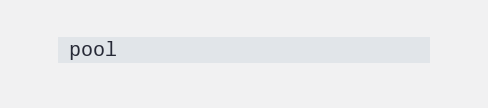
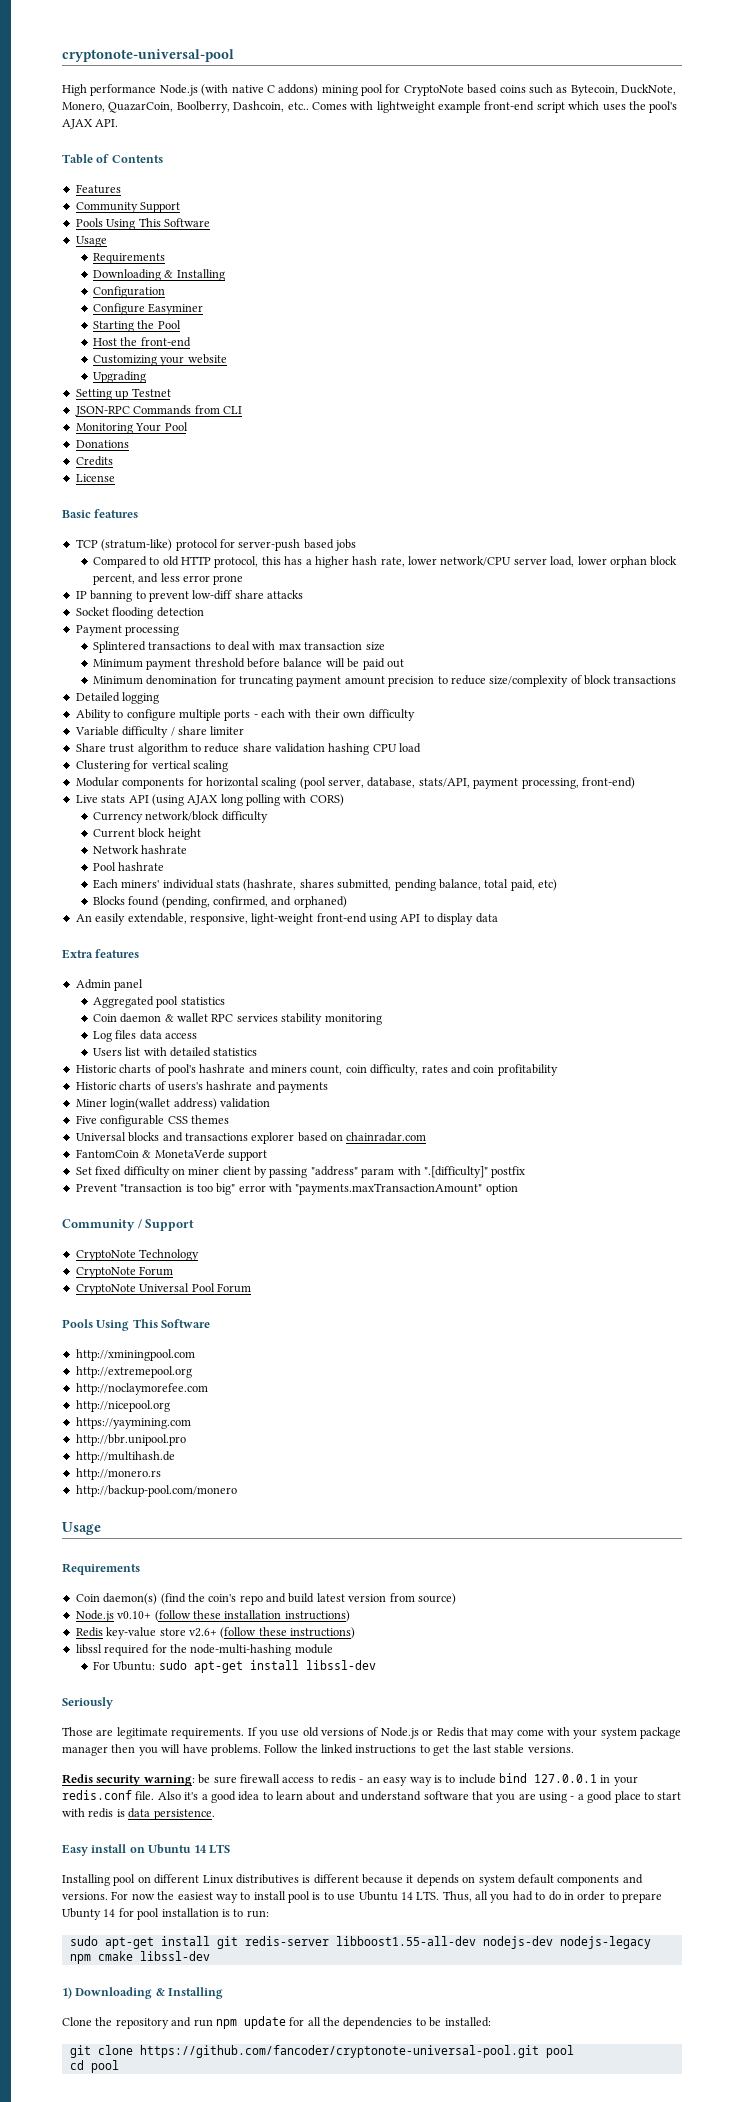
(68, 50) none -> [62,49,234,62] [62,84,676,96] [62,101,678,113] [62,119,119,129] [62,154,163,164] [75,184,121,194] [75,202,181,213] [75,218,210,230] [75,236,107,247] [92,253,165,264] [92,269,225,281] [92,286,165,298] [92,303,204,315] [92,320,181,332] [92,337,191,347] [92,354,227,366] [92,371,146,383] [75,388,171,400] [74,405,242,416] [75,422,188,434] [75,440,129,448] [75,456,113,466] [75,474,115,482] [62,509,139,518] [75,539,356,551] [92,556,678,568] [92,573,244,585] [75,590,303,602] [75,607,204,619] [75,625,180,636] [92,641,385,653] [92,658,404,670] [92,675,677,687] [75,692,160,704] [75,709,415,721] [74,726,245,738] [75,743,422,755] [75,760,228,772] [75,777,635,789] [75,794,344,806] [92,811,268,823] [92,828,201,840] [92,845,188,854] [92,862,165,871] [92,879,558,891] [92,896,347,908] [75,913,498,925] [62,949,140,959] [75,979,144,991] [92,996,225,1008] [92,1013,382,1025] [92,1030,198,1042] [92,1047,258,1057] [75,1064,558,1076] [75,1081,328,1093] [75,1098,270,1110] [75,1115,229,1127] [75,1132,427,1144] [75,1149,267,1161] [75,1166,526,1178] [75,1183,518,1195] [62,1219,195,1231] [75,1249,200,1261] [75,1266,174,1278] [75,1283,251,1295] [62,1319,211,1331] [75,1349,195,1361] [75,1366,192,1378] [75,1383,208,1395] [75,1400,170,1412] [75,1417,191,1429] [75,1434,186,1446] [75,1451,175,1463] [75,1468,161,1480] [75,1485,237,1497] [62,1522,101,1535] [62,1563,140,1575] [75,1593,456,1605] [75,1610,350,1622] [75,1627,355,1639] [75,1644,333,1656] [92,1660,376,1673] [62,1697,113,1709] [62,1727,682,1739] [62,1744,574,1756] [62,1773,638,1786] [62,1790,682,1803] [62,1808,215,1820] [62,1844,230,1856] [62,1874,643,1886] [62,1891,662,1903] [62,1908,269,1920] [69,1936,651,1949] [69,1951,210,1964] [62,1987,224,1999] [62,2016,491,2029] [69,2045,574,2058] [69,2060,84,2070] cryptonote-universal-pool // High performance Node.js (with native C addons) mining pool for CryptoNote based coins such as Bytecoin, DuckNote, Monero, QuazarCoin, Boolberry, Dashcoin, etc.. Comes with lightweight example front-end script which uses the pool's AJAX API. // Table of Contents // Features // Community Support // Pools Using This Software // Usage // Requirements // Downloading & Installing // Configuration // Configure Easyminer // Starting the Pool // Host the front-end // Customizing your website // Upgrading // Setting up Testnet // JSON-RPC Commands from CLI // Monitoring Your Pool // Donations // Credits // License // Basic features // TCP (stratum-like) protocol for server-push based jobs // Compared to old HTTP protocol, this has a higher hash rate, lower network/CPU server load, lower orphan block percent, and less error prone // IP banning to prevent low-diff share attacks // Socket flooding detection // Payment processing // Splintered transactions to deal with max transaction size // Minimum payment threshold before balance will be paid out // Minimum denomination for truncating payment amount precision to reduce size/complexity of block transactions // Detailed logging // Ability to configure multiple ports - each with their own difficulty // Variable difficulty / share limiter // Share trust algorithm to reduce share validation hashing CPU load // Clustering for vertical scaling // Modular components for horizontal scaling (pool server, database, stats/API, payment processing, front-end) // Live stats API (using AJAX long polling with CORS) // Currency network/block difficulty // Current block height // Network hashrate // Pool hashrate // Each miners' individual stats (hashrate, shares submitted, pending balance, total paid, etc) // Blocks found (pending, confirmed, and orphaned) // An easily extendable, responsive, light-weight front-end using API to display data // Extra features // Admin panel // Aggregated pool statistics // Coin daemon & wallet RPC services stability monitoring // Log files data access // Users list with detailed statistics // Historic charts of pool's hashrate and miners count, coin difficulty, rates and coin profitability // Historic charts of users's hashrate and payments // Miner login(wallet address) validation // Five configurable CSS themes // Universal blocks and transactions explorer based on chainradar.com // FantomCoin & MonetaVerde support // Set fixed difficulty on miner client by passing "address" param with ".[difficulty]" postfix // Prevent "transaction is too big" error with "payments.maxTransactionAmount" option // Community / Support // CryptoNote Technology // CryptoNote Forum // CryptoNote Universal Pool Forum // Pools Using This Software // http://xminingpool.com // http://extremepool.org // http://noclaymorefee.com // http://nicepool.org // https://yaymining.com // http://bbr.unipool.pro // http://multihash.de // http://monero.rs // http://backup-pool.com/monero // Usage // Requirements // Coin daemon(s) (find the coin's repo and build latest version from source) // Node.js v0.10+ (follow these installation instructions) // Redis key-value store v2.6+ (follow these instructions) // libssl required for the node-multi-hashing module // For Ubuntu: sudo apt-get install libssl-dev // Seriously // Those are legitimate requirements. If you use old versions of Node.js or Redis that may come with your system package manager then you will have problems. Follow the linked instructions to get the last stable versions. // Redis security warning: be sure firewall access to redis - an easy way is to include bind 127.0.0.1 in your redis.conf file. Also it's a good idea to learn about and understand software that you are using - a good place to start with redis is data persistence. // Easy install on Ubuntu 14 LTS // Installing pool on different Linux distributives is different because it depends on system default components and versions. For now the easiest way to install pool is to use Ubuntu 14 LTS. Thus, all you had to do in order to prepare Ubunty 14 for pool installation is to run: // sudo apt-get install git redis-server libboost1.55-all-dev nodejs-dev nodejs-legacy npm cmake libssl-dev // 1) Downloading & Installing // Clone the repository and run npm update for all the dependencies to be installed: // git clone https://github.com/fancoder/cryptonote-universal-pool.git pool // cd

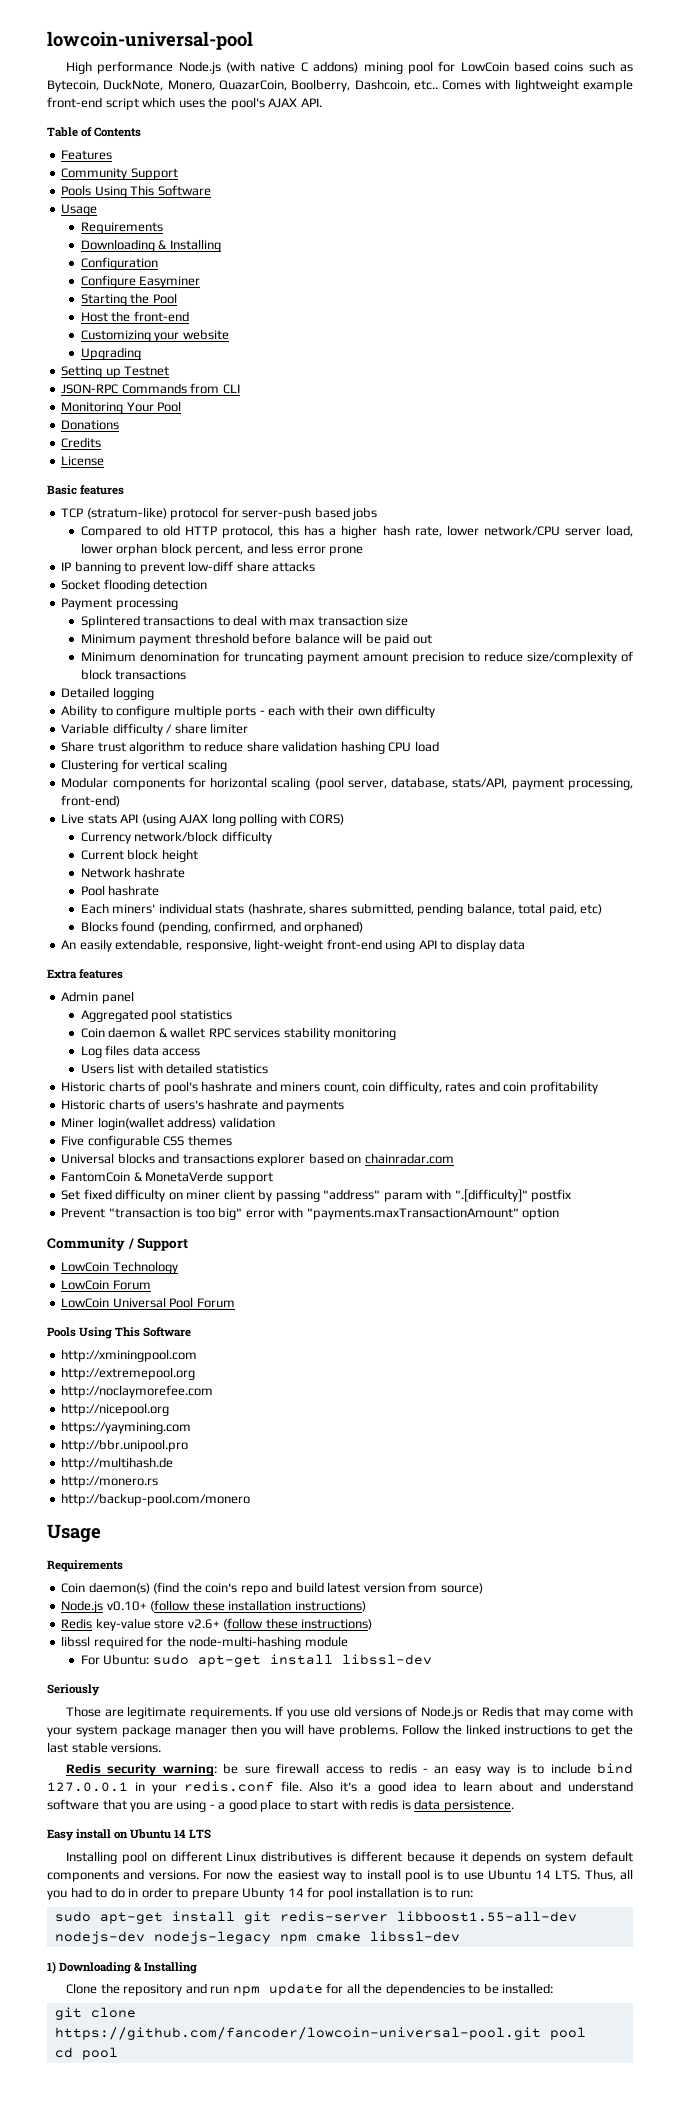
[62,49,234,62] cryptonote-universal-pool -> [47,31,253,50] lowcoin-universal-pool
[403,85,464,96] CryptoNote -> [460,62,509,72] LowCoin
[75,1250,136,1261] CryptoNote -> [61,1262,110,1272] LowCoin
[75,1266,174,1278] [75,1284,136,1295] CryptoNote Forum // CryptoNote -> [61,1280,151,1290] [61,1298,110,1308] LowCoin Forum // LowCoin
[139,2045,539,2058] https://github.com/fancoder/cryptonote-universal-pool.git -> [54,2027,541,2040] https://github.com/fancoder/lowcoin-universal-pool.git

